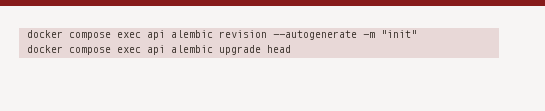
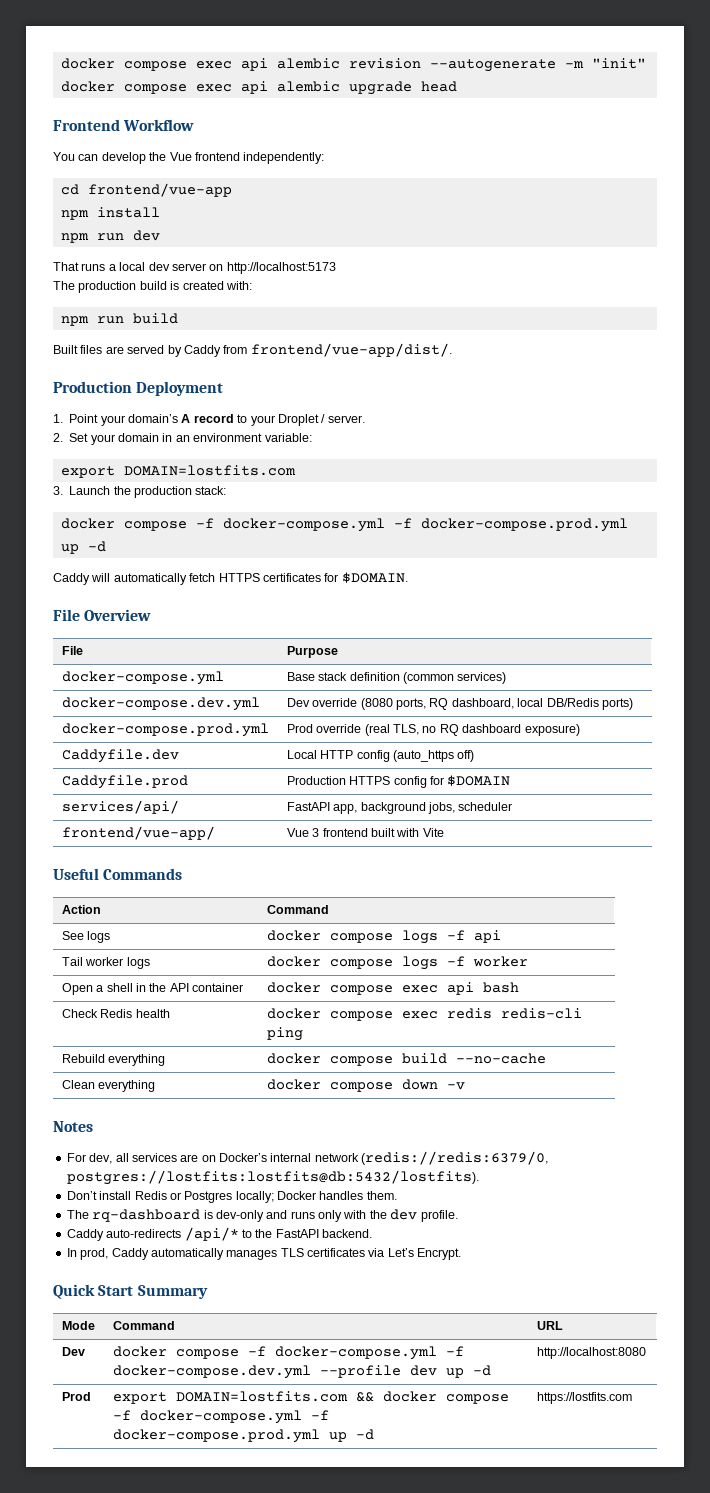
(291, 49) none -> [53,119,195,131] [53,152,325,164] [60,183,232,197] [60,207,160,220] [60,230,160,243] [53,262,336,274] [53,281,252,293] [60,313,178,326] [53,343,452,357] [53,381,224,396] [53,414,365,426] [53,433,312,445] [60,465,296,478] [53,486,227,498] [60,518,628,532] [60,541,106,554] [53,572,408,585] [53,609,152,621] [61,646,83,655] [286,646,338,658] [61,671,224,685] [286,672,507,684] [61,697,260,711] [286,698,633,710] [61,723,269,737] [286,724,580,736] [61,749,179,763] [286,750,475,762] [61,775,188,789] [286,775,511,788] [61,800,179,814] [286,802,513,814] [61,826,215,840] [286,828,444,837] [53,868,183,880] [61,905,101,914] [266,905,329,914] [61,931,111,943] [266,930,501,944] [61,957,150,969] [266,956,528,970] [61,983,244,995] [266,982,519,995] [61,1009,170,1018] [266,1008,582,1021] [266,1027,303,1041] [61,1054,166,1066] [266,1053,546,1066] [61,1080,156,1092] [266,1079,465,1092] [53,1121,93,1132] [66,1151,549,1165] [66,1170,479,1185] [66,1191,397,1203] [66,1209,458,1222] [66,1227,372,1241] [66,1248,462,1260] [53,1284,208,1299] [61,1321,95,1330] [112,1321,175,1330] [536,1321,563,1330] [61,1347,85,1356] [112,1346,464,1360] [112,1365,491,1379] [536,1347,646,1359] [61,1392,91,1401] [112,1391,509,1404] [112,1410,329,1424] [112,1429,374,1443] [536,1392,632,1404] // Frontend Workflow // You can develop the Vue frontend independently: // cd frontend/vue-app // npm install // npm run dev // That runs a local dev server on http://localhost:5173 // The production build is created with: // npm run build // Built files are served by Caddy from frontend/vue-app/dist/. // Production Deployment // 1. Point your domain’s A record to your Droplet / server. // 2. Set your domain in an environment variable: // export DOMAIN=lostfits.com // 3. Launch the production stack: // docker compose -f docker-compose.yml -f docker-compose.prod.yml up -d // Caddy will automatically fetch HTTPS certificates for $DOMAIN. // File Overview // File | Purpose // docker-compose.yml | Base stack definition (common services) // docker-compose.dev.yml | Dev override (8080 ports, RQ dashboard, local DB/Redis ports) // docker-compose.prod.yml | Prod override (real TLS, no RQ dashboard exposure) // Caddyfile.dev | Local HTTP config (auto_https off) // Caddyfile.prod | Production HTTPS config for $DOMAIN // services/api/ | FastAPI app, background jobs, scheduler // frontend/vue-app/ | Vue 3 frontend built with Vite // Useful Commands // Action | Command // See logs | docker compose logs -f api // Tail worker logs | docker compose logs -f worker // Open a shell in the API container | docker compose exec api bash // Check Redis health | docker compose exec redis redis-cli ping // Rebuild everything | docker compose build --no-cache // Clean everything | docker compose down -v // Notes // For dev, all services are on Docker’s internal network (redis://redis:6379/0, postgres://lostfits:lostfits@db:5432/lostfits). // Don’t install Redis or Postgres locally; Docker handles them. // The rq-dashboard is dev-only and runs only with the dev profile. // Caddy auto-redirects /api/* to the FastAPI backend. // In prod, Caddy automatically manages TLS certificates via Let’s Encrypt. // Quick Start Summary // Mode | Command | URL // Dev | docker compose -f docker-compose.yml -f docker-compose.dev.yml --profile dev up -d | http://localhost:8080 // Prod | export DOMAIN=lostfits.com && docker compose -f docker-compose.yml -f docker-compose.prod.yml up -d | https://lostfits.com

